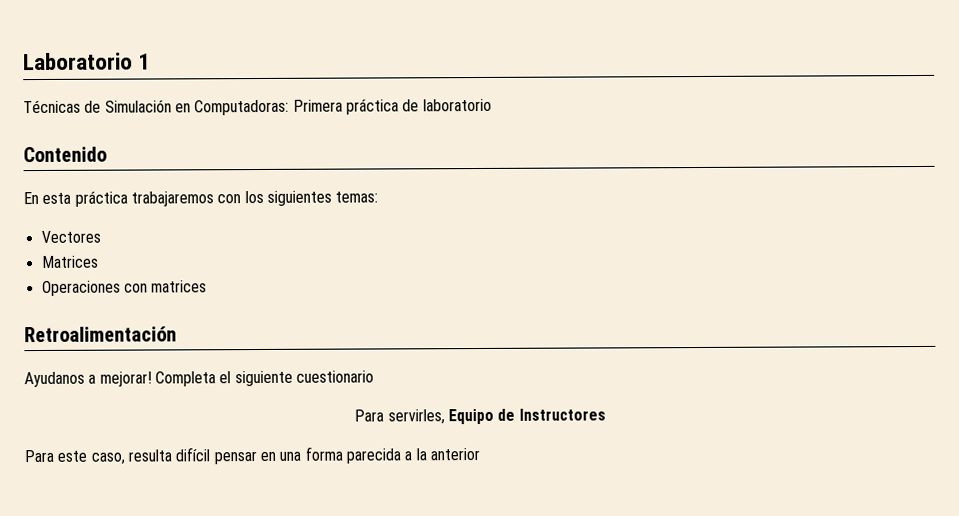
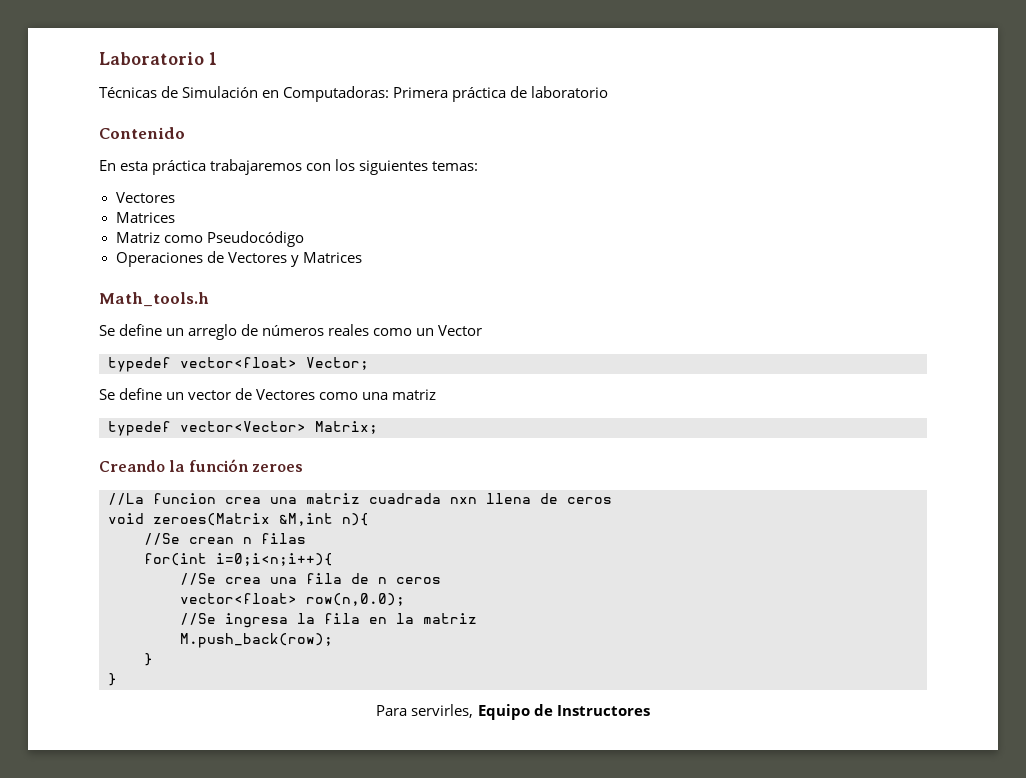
[41,280,208,296] [24,326,177,343] [24,370,374,388] Operaciones con matrices // Retroalimentación // Ayudanos a mejorar! Completa el siguiente cuestionario -> [115,231,304,247] [115,251,362,267] [99,292,209,307] [99,324,483,340] [108,357,369,372] [99,388,437,400] [108,421,378,436] [99,459,303,472] [108,493,612,505] [108,513,369,526] [144,533,306,545] [144,553,333,566] [180,573,441,585] [180,593,405,606] [180,613,477,628] [180,633,333,648] [144,653,153,666] [108,673,117,686] Matriz como Pseudocódigo // Operaciones de Vectores y Matrices // Math_tools.h // Se define un arreglo de números reales como un Vector // typedef vector<float> Vector; // Se define un vector de Vectores como una matriz // typedef vector<Vector> Matrix; // Creando la función zeroes // //La funcion crea una matriz cuadrada nxn llena de ceros // void zeroes(Matrix &M,int n){ // //Se crean n filas // for(int i=0;i<n;i++){ // //Se crea una fila de n ceros // vector<float> row(n,0.0); // //Se ingresa la fila en la matriz // M.push_back(row); // } // }
[24,446,480,465] // Para este caso, resulta difícil pensar en una forma parecida a la anterior -> (650, 710) none

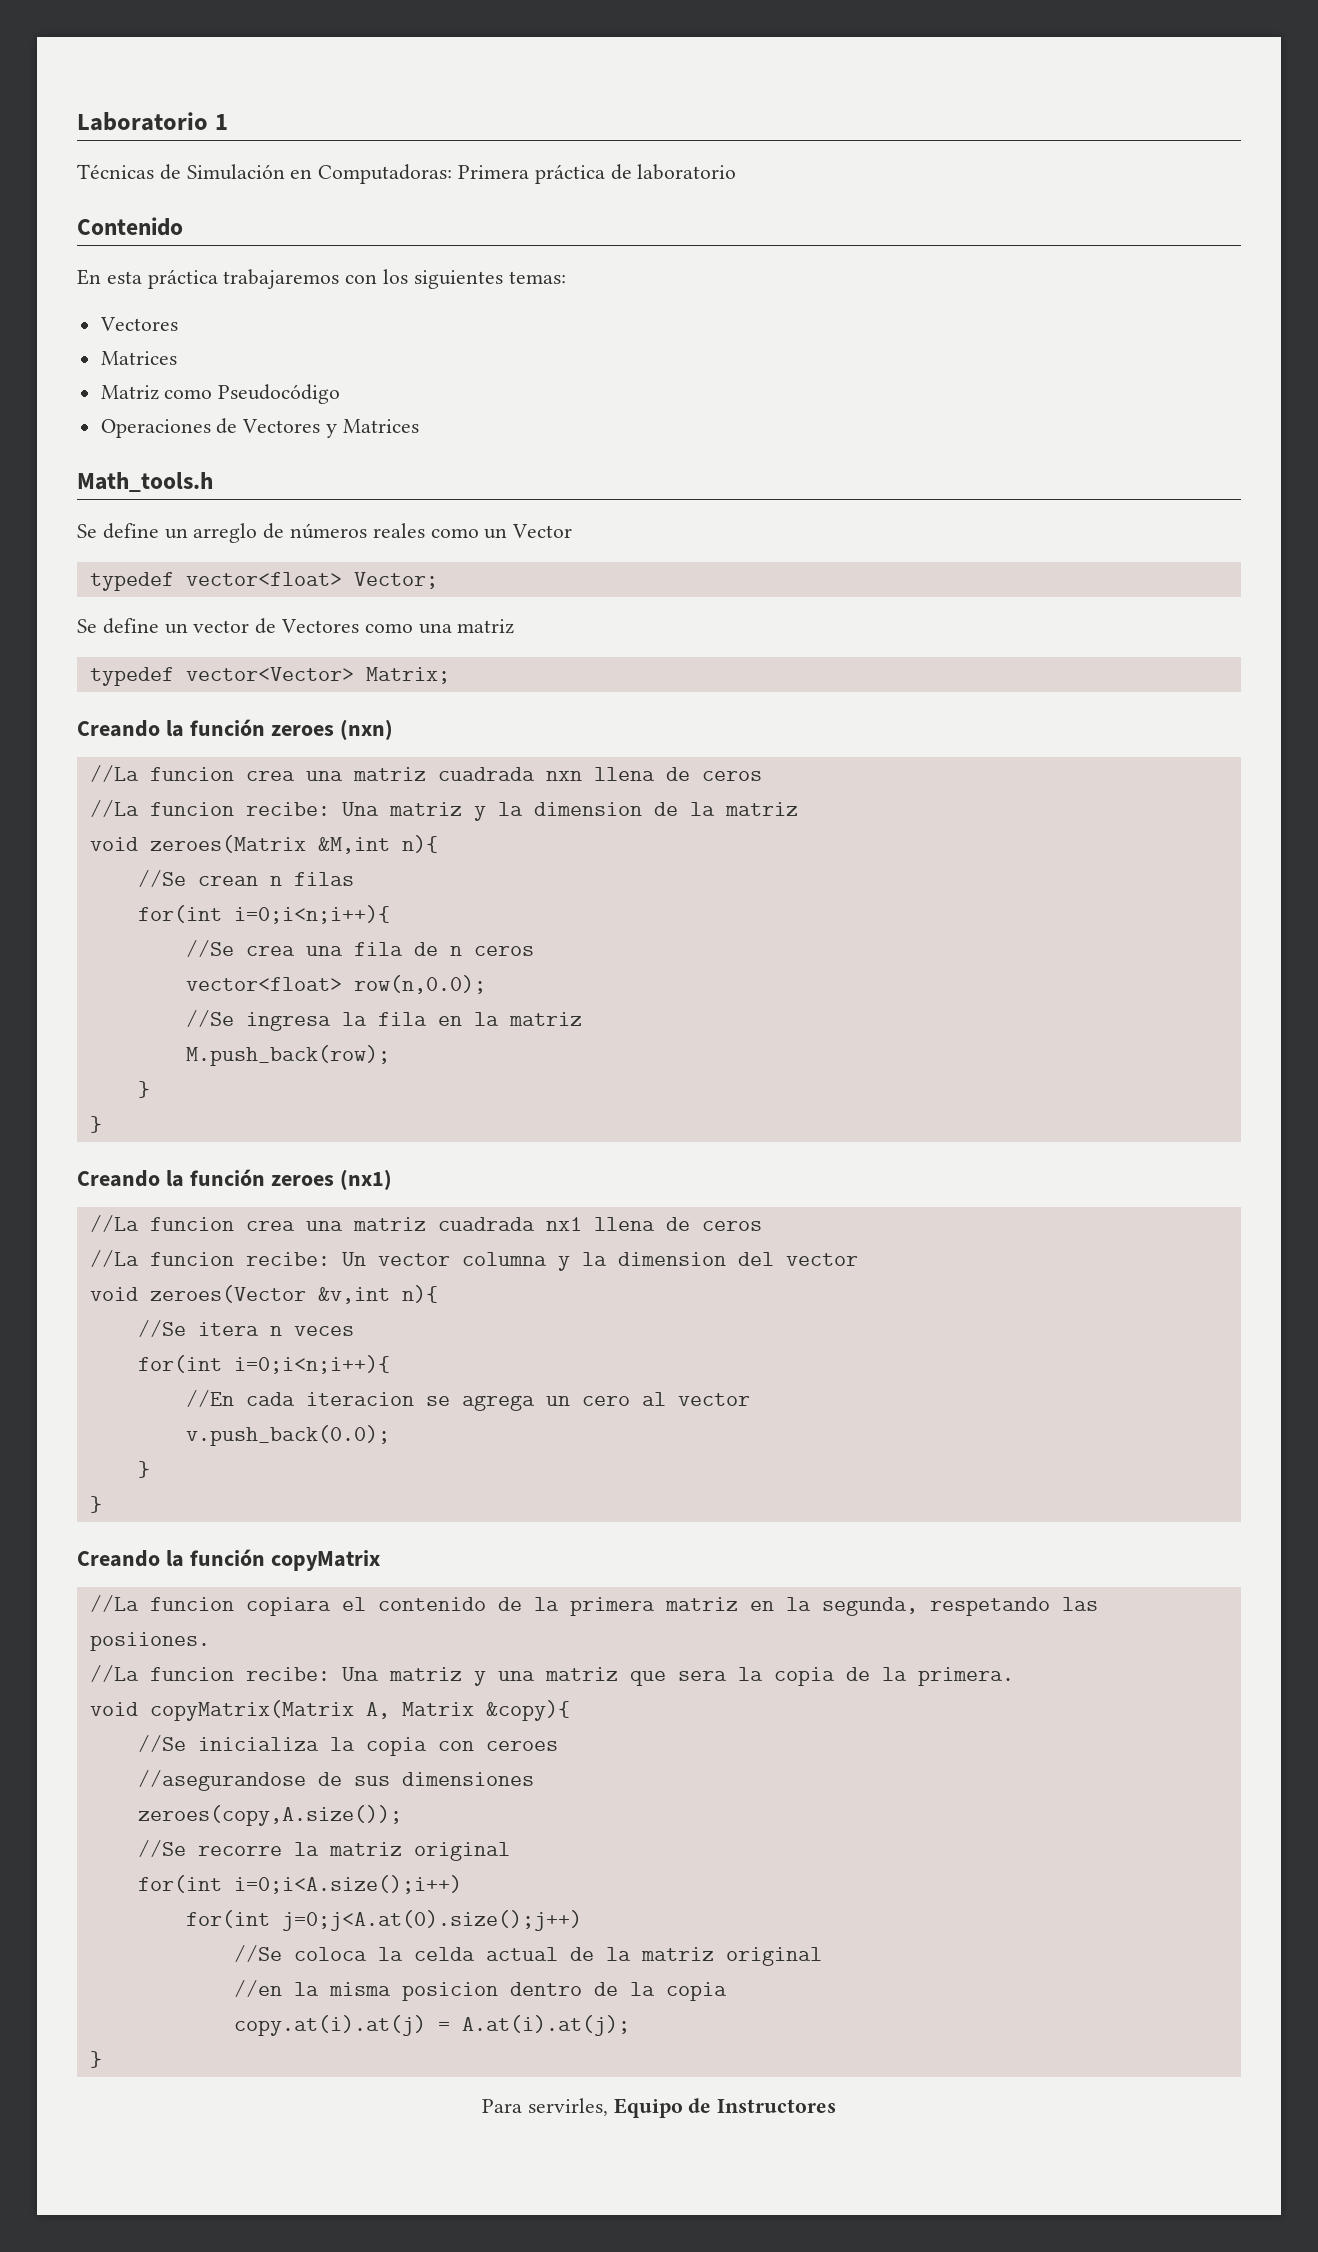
(303, 468) none -> [339,719,393,740] (nxn)
(612, 500) none -> [89,800,798,821] // //La funcion recibe: Una matriz y la dimension de la matriz
(117, 679) none -> [77,1169,392,1190] [89,1215,762,1232] [89,1250,858,1271] [89,1285,438,1304] [137,1320,354,1337] [137,1355,390,1374] [185,1390,750,1411] [185,1425,390,1446] [137,1461,150,1478] [89,1496,102,1513] [77,1549,380,1571] [89,1595,1098,1616] [89,1632,210,1651] [89,1665,1014,1686] [89,1700,570,1721] [137,1735,558,1756] [137,1770,534,1791] [137,1805,402,1826] [137,1840,510,1861] [137,1875,462,1894] [185,1910,582,1931] [233,1945,822,1966] [233,1980,727,2001] [233,2015,630,2036] [89,2051,102,2068] // Creando la función zeroes (nx1) // //La funcion crea una matriz cuadrada nx1 llena de ceros // //La funcion recibe: Un vector columna y la dimension del vector // void zeroes(Vector &v,int n){ // //Se itera n veces // for(int i=0;i<n;i++){ // //En cada iteracion se agrega un cero al vector // v.push_back(0.0); // } // } // Creando la función copyMatrix // //La funcion copiara el contenido de la primera matriz en la segunda, respetando las posiiones. // //La funcion recibe: Una matriz y una matriz que sera la copia de la primera. // void copyMatrix(Matrix A, Matrix &copy){ // //Se inicializa la copia con ceroes // //asegurandose de sus dimensiones // zeroes(copy,A.size()); // //Se recorre la matriz original // for(int i=0;i<A.size();i++) // for(int j=0;j<A.at(0).size();j++) // //Se coloca la celda actual de la matriz original // //en la misma posicion dentro de la copia // copy.at(i).at(j) = A.at(i).at(j); // }

